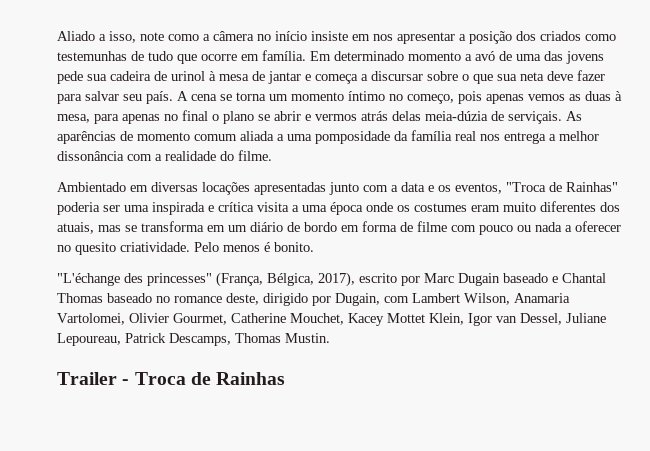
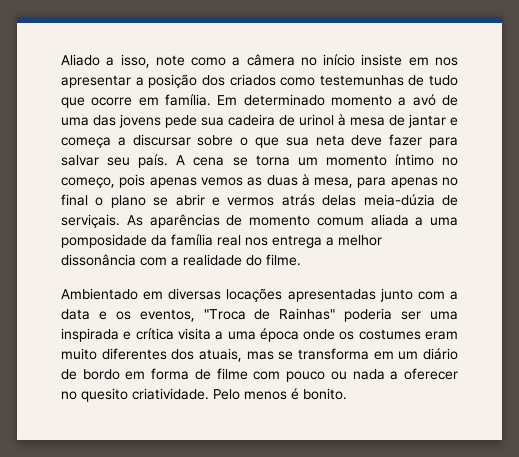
[57,272,606,287] [57,293,570,306] [57,313,606,326] [57,333,330,346] [57,372,286,385] // "L'échange des princesses" (França, Bélgica, 2017), escrito por Marc Dugain baseado e Chantal Thomas baseado no romance deste, dirigido por Dugain, com Lambert Wilson, Anamaria Vartolomei, Olivier Gourmet, Catherine Mouchet, Kacey Mottet Klein, Igor van Dessel, Juliane Lepoureau, Patrick Descamps, Thomas Mustin. // Trailer - Troca de Rainhas -> (347, 394) none

